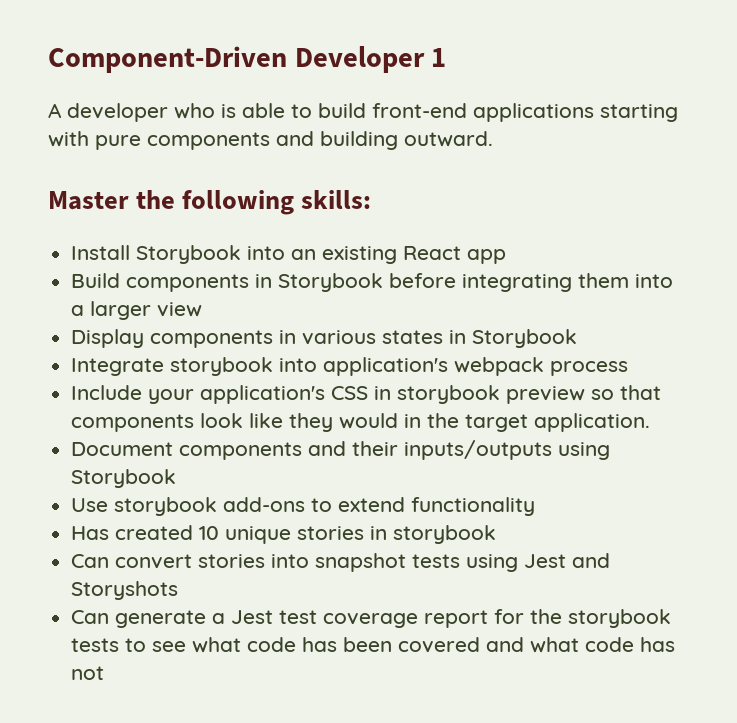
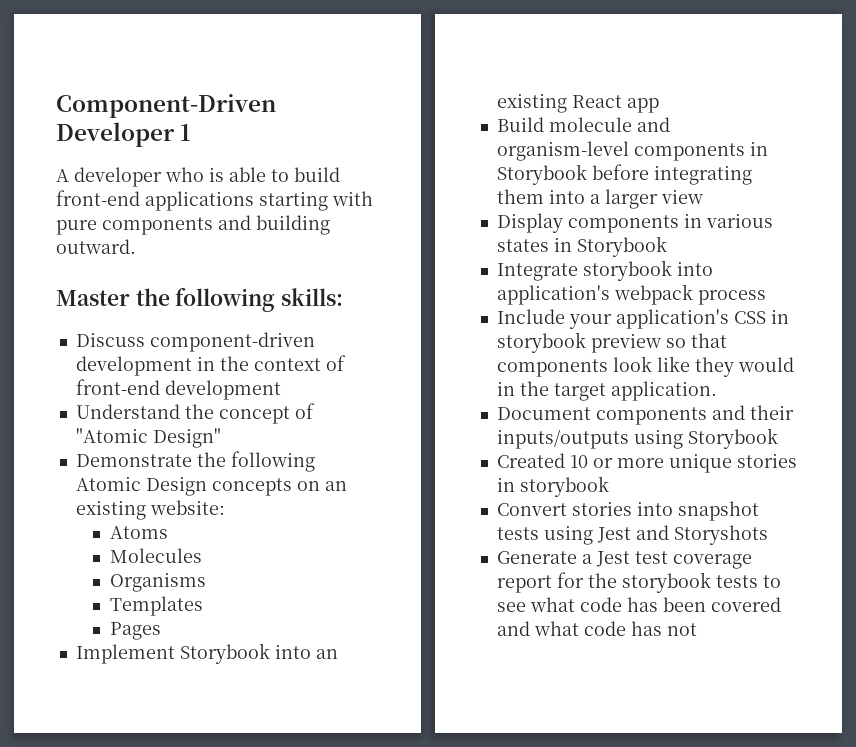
[71,245,131,260] Install -> [75,332,315,352] [75,355,346,376] [75,379,281,400] [75,403,315,424] [75,428,221,448] [75,451,315,472] [75,476,347,496] [75,500,225,520] [109,526,168,539] [109,548,202,563] [109,572,206,592] [109,596,203,616] [109,622,161,640] [75,644,175,664] Discuss component-driven development in the context of front-end development // Understand the concept of "Atomic Design" // Demonstrate the following Atomic Design concepts on an existing website: // Atoms // Molecules // Organisms // Templates // Pages // Implement
(121, 280) none -> [548,117,670,132] [496,141,629,161] molecule and organism-level
[71,497,536,516] [71,525,220,540] Use storybook add-ons to extend functionality // Has created 10 -> [496,453,664,468] Created 10 or more
[71,554,193,569] Can convert -> [496,503,567,516] Convert
[71,610,207,628] Can generate -> [496,551,577,564] Generate

